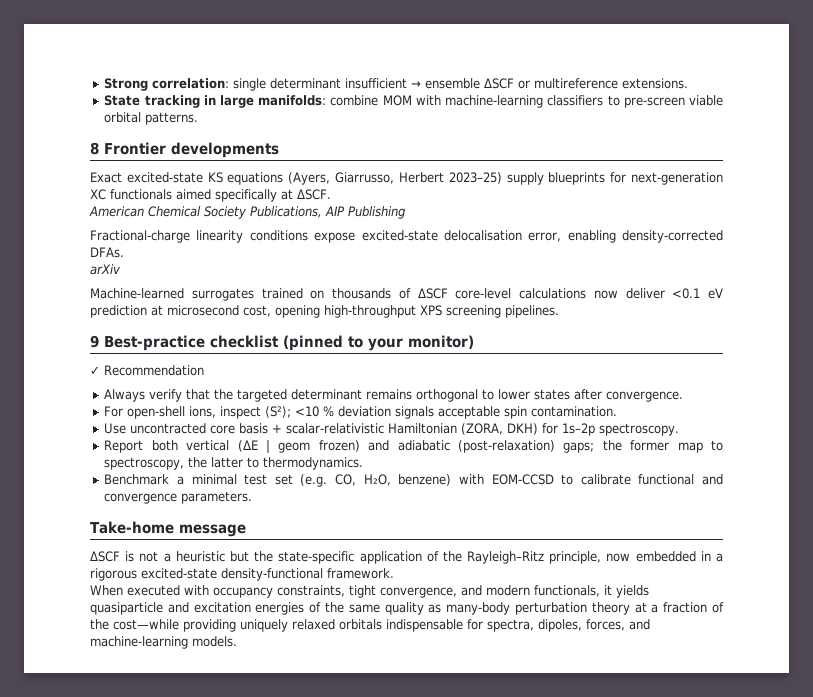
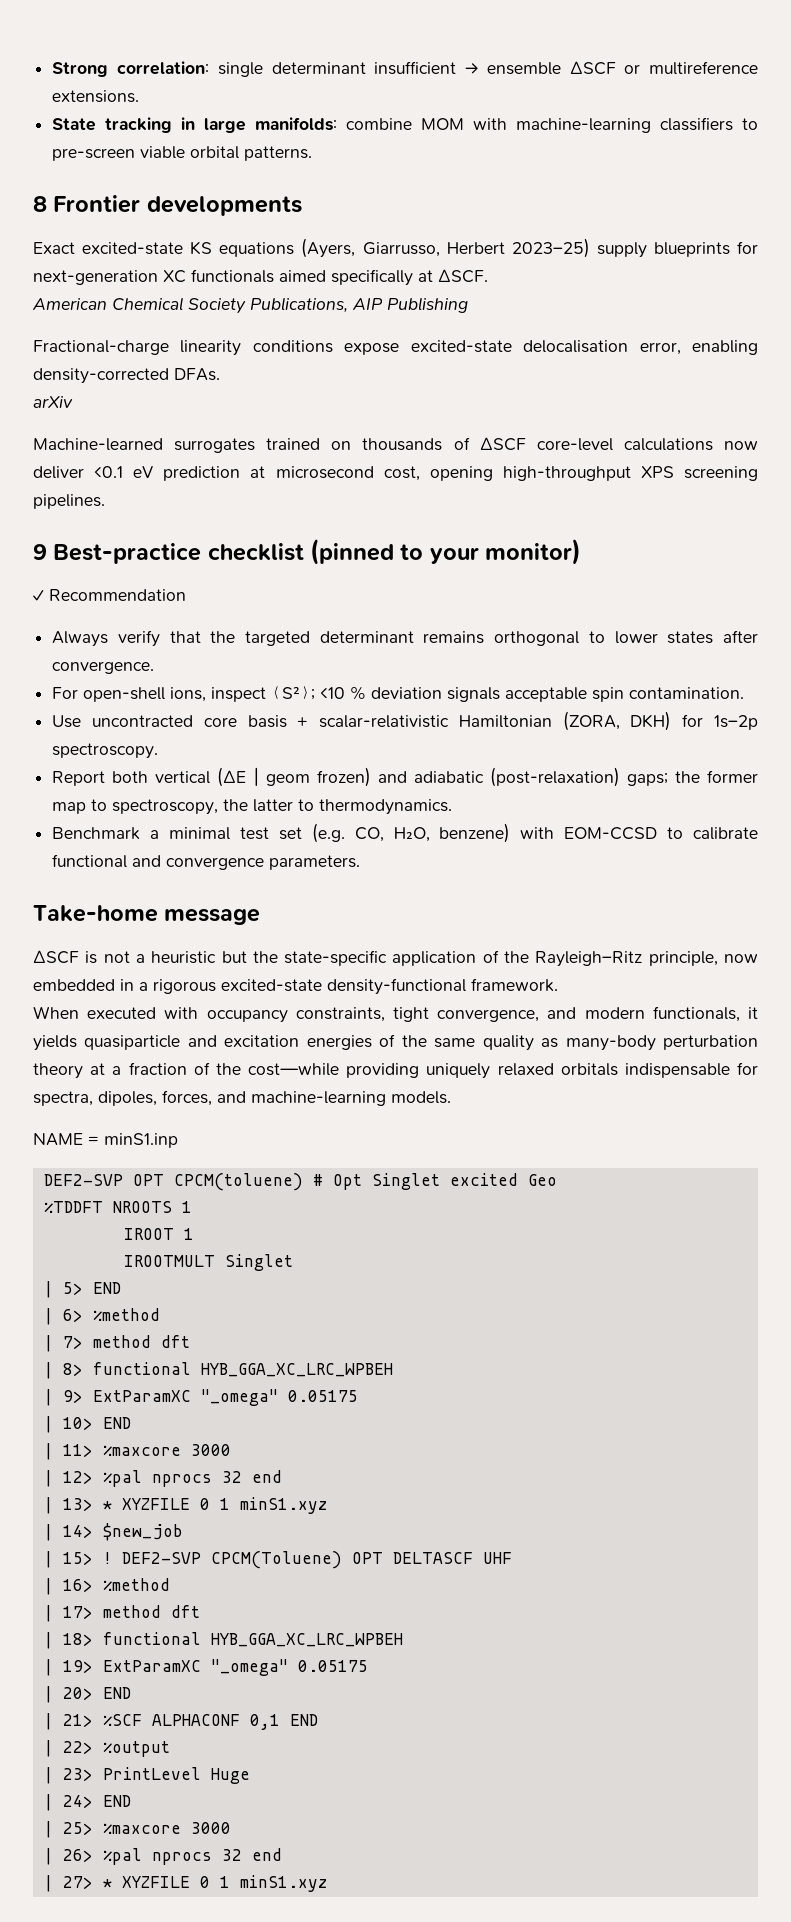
(237, 641) none -> [33,1133,178,1148] [43,1173,557,1191] [43,1201,192,1213] [123,1228,194,1240] [123,1254,293,1271] [43,1281,121,1298] [43,1308,160,1325] [43,1335,190,1352] [43,1362,393,1379] [43,1389,358,1406] [43,1416,131,1433] [43,1443,231,1460] [43,1470,282,1487] [43,1497,327,1514] [43,1523,183,1541] [43,1551,512,1569] [43,1578,170,1595] [43,1605,200,1622] [43,1632,403,1649] [43,1659,368,1676] [43,1686,131,1703] [43,1713,318,1730] [43,1740,170,1757] [43,1767,250,1784] [43,1794,131,1811] [43,1821,231,1838] [43,1848,282,1865] [43,1875,327,1892] // NAME = minS1.inp // DEF2-SVP OPT CPCM(toluene) # Opt Singlet excited Geo // %TDDFT NROOTS 1 // IROOT 1 // IROOTMULT Singlet // | 5> END // | 6> %method // | 7> method dft // | 8> functional HYB_GGA_XC_LRC_WPBEH // | 9> ExtParamXC "_omega" 0.05175 // | 10> END // | 11> %maxcore 3000 // | 12> %pal nprocs 32 end // | 13> * XYZFILE 0 1 minS1.xyz // | 14> $new_job // | 15> ! DEF2-SVP CPCM(Toluene) OPT DELTASCF UHF // | 16> %method // | 17> method dft // | 18> functional HYB_GGA_XC_LRC_WPBEH // | 19> ExtParamXC "_omega" 0.05175 // | 20> END // | 21> %SCF ALPHACONF 0,1 END // | 22> %output // | 23> PrintLevel Huge // | 24> END // | 25> %maxcore 3000 // | 26> %pal nprocs 32 end // | 27> * XYZFILE 0 1 minS1.xyz

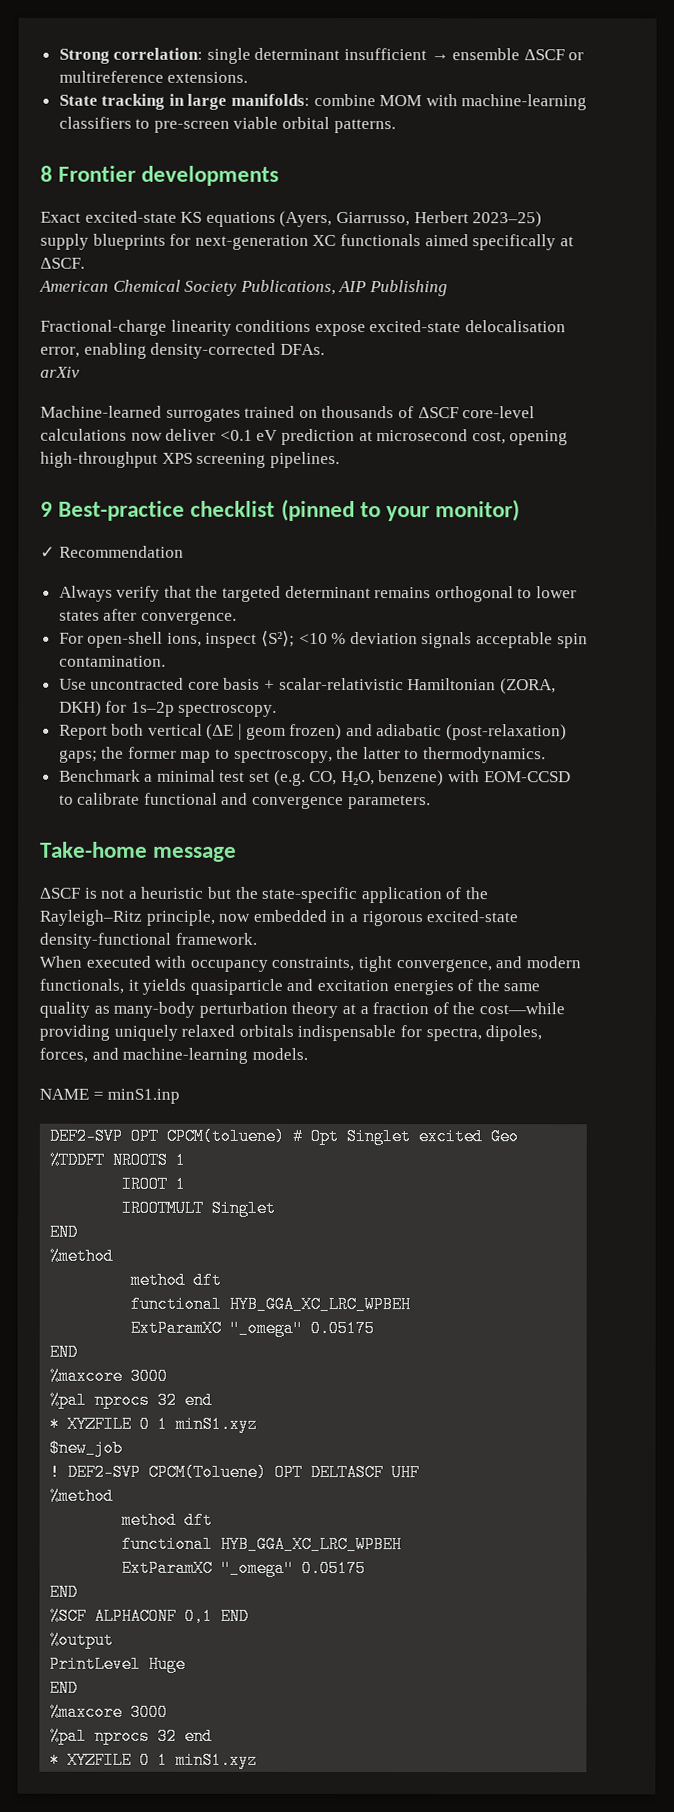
[43,1281,121,1298] [43,1308,160,1325] [43,1335,190,1352] [43,1362,393,1379] [43,1389,358,1406] [43,1416,131,1433] [43,1443,231,1460] [43,1470,282,1487] [43,1497,93,1514] | 5> END // | 6> %method // | 7> method dft // | 8> functional HYB_GGA_XC_LRC_WPBEH // | 9> ExtParamXC "_omega" 0.05175 // | 10> END // | 11> %maxcore 3000 // | 12> %pal nprocs 32 end // | 13> -> [49,1223,79,1241] [49,1247,115,1265] [130,1271,223,1289] [130,1295,412,1314] [130,1319,376,1338] [49,1343,79,1361] [49,1367,169,1385] [49,1391,214,1409] END // %method // method dft // functional HYB_GGA_XC_LRC_WPBEH // ExtParamXC "_omega" 0.05175 // END // %maxcore 3000 // %pal nprocs 32 end //
[43,1524,93,1541] | 14> -> (259, 1424) none
[43,1551,93,1568] | 15> -> (124, 1448) none
[43,1578,170,1595] [43,1605,200,1622] [43,1632,403,1649] [43,1659,368,1676] [43,1686,131,1703] [43,1713,93,1730] | 16> %method // | 17> method dft // | 18> functional HYB_GGA_XC_LRC_WPBEH // | 19> ExtParamXC "_omega" 0.05175 // | 20> END // | 21> -> [49,1487,115,1505] [121,1511,214,1529] [121,1535,403,1554] [121,1559,367,1578] [49,1583,79,1601] %method // method dft // functional HYB_GGA_XC_LRC_WPBEH // ExtParamXC "_omega" 0.05175 // END //
[43,1740,93,1757] | 22> -> (250, 1616) none
[43,1767,93,1784] | 23> -> (115, 1640) none
[43,1794,131,1811] [43,1821,231,1838] [43,1848,282,1865] [43,1875,93,1892] | 24> END // | 25> %maxcore 3000 // | 26> %pal nprocs 32 end // | 27> -> [49,1679,79,1697] [49,1703,169,1721] [49,1727,214,1745] END // %maxcore 3000 // %pal nprocs 32 end //

